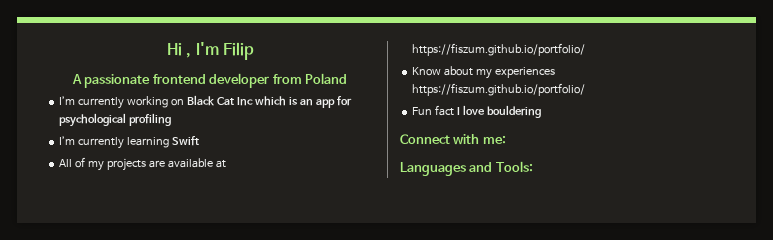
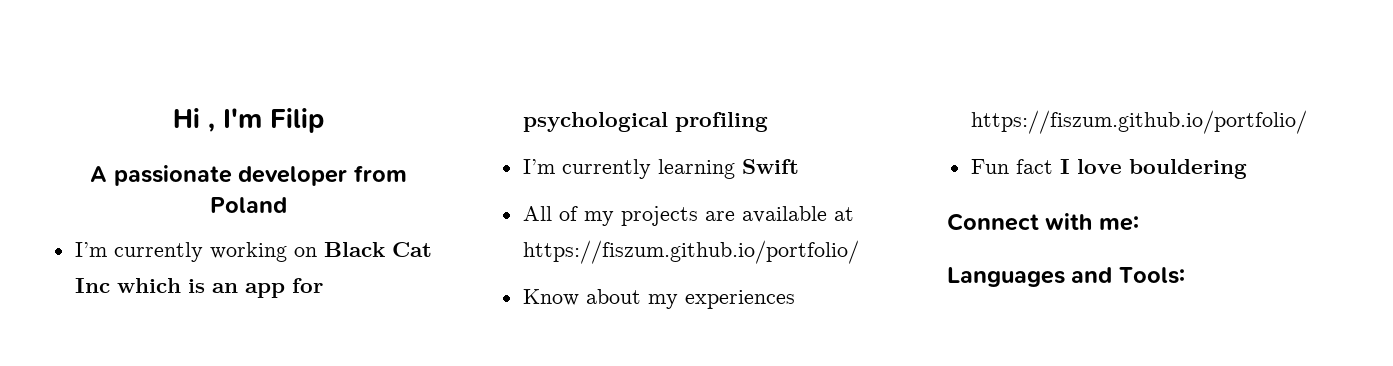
[152,74,206,84] frontend -> (232, 175) none

